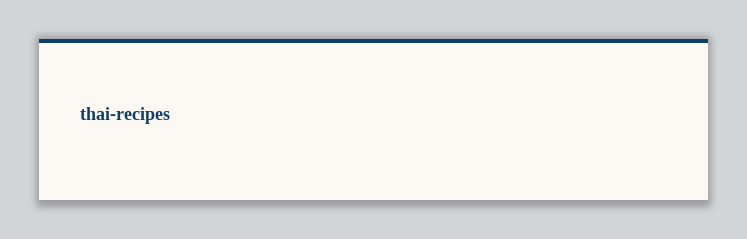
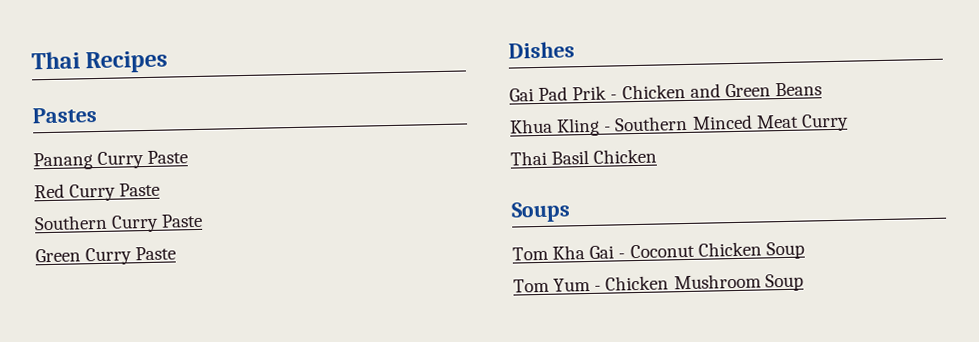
[80,107,170,124] thai-recipes -> [31,50,169,74] [32,107,97,124] [33,150,189,171] [34,182,161,202] [34,213,204,233] [35,246,177,266] [508,41,575,59] [509,82,822,102] [509,113,849,137] [510,148,658,166] [511,201,571,223] [512,241,805,261] [513,273,804,293] Thai Recipes // Pastes // Panang Curry Paste // Red Curry Paste // Southern Curry Paste // Green Curry Paste // Dishes // Gai Pad Prik - Chicken and Green Beans // Khua Kling - Southern Minced Meat Curry // Thai Basil Chicken // Soups // Tom Kha Gai - Coconut Chicken Soup // Tom Yum - Chicken Mushroom Soup

